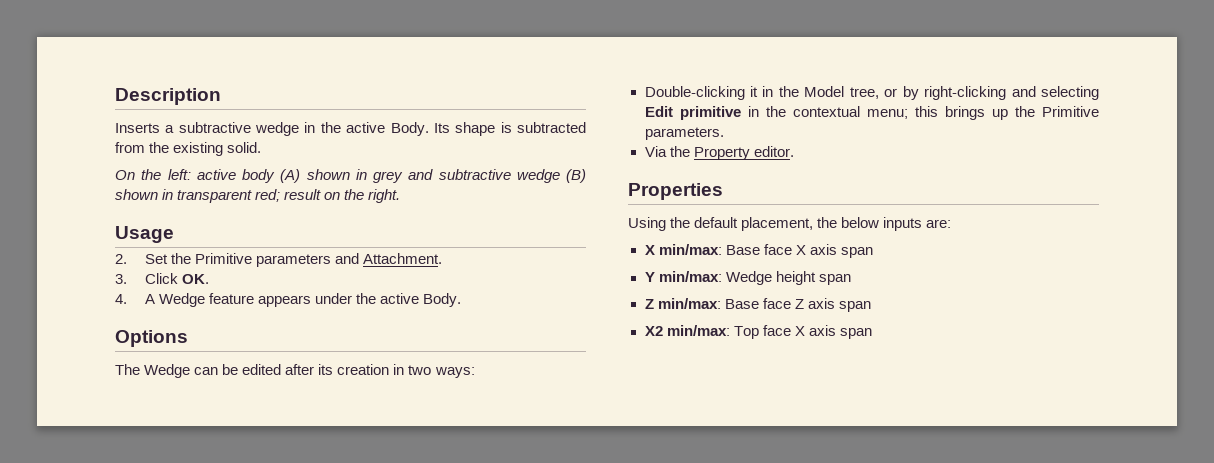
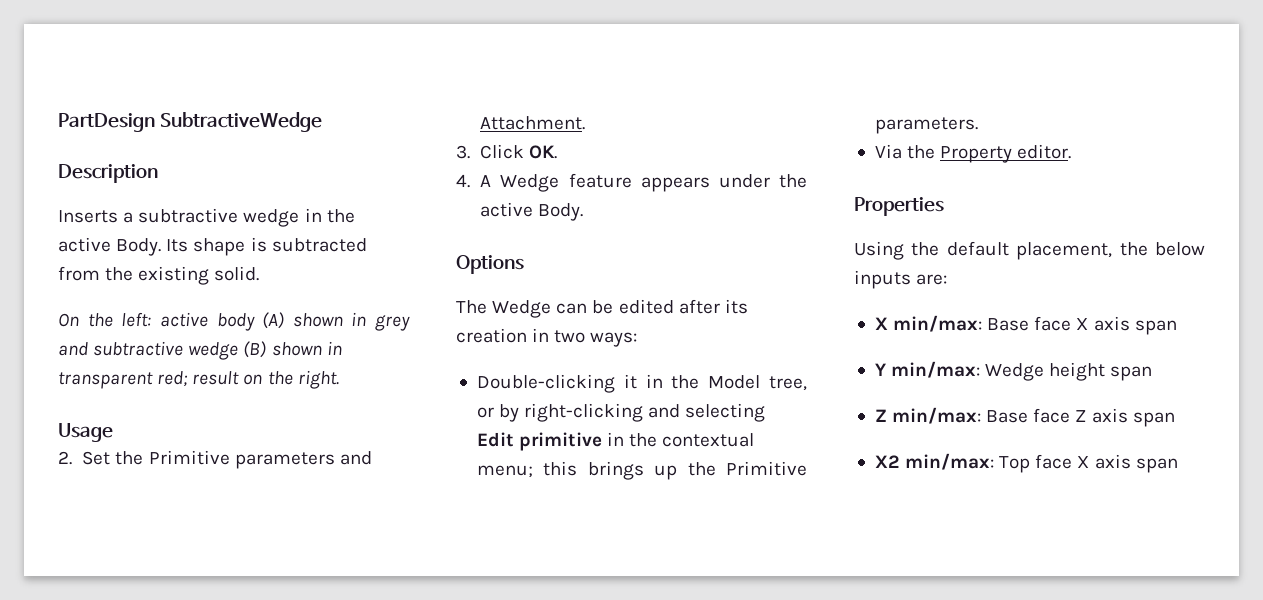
(115, 96) none -> [58,112,323,132] PartDesign SubtractiveWedge //

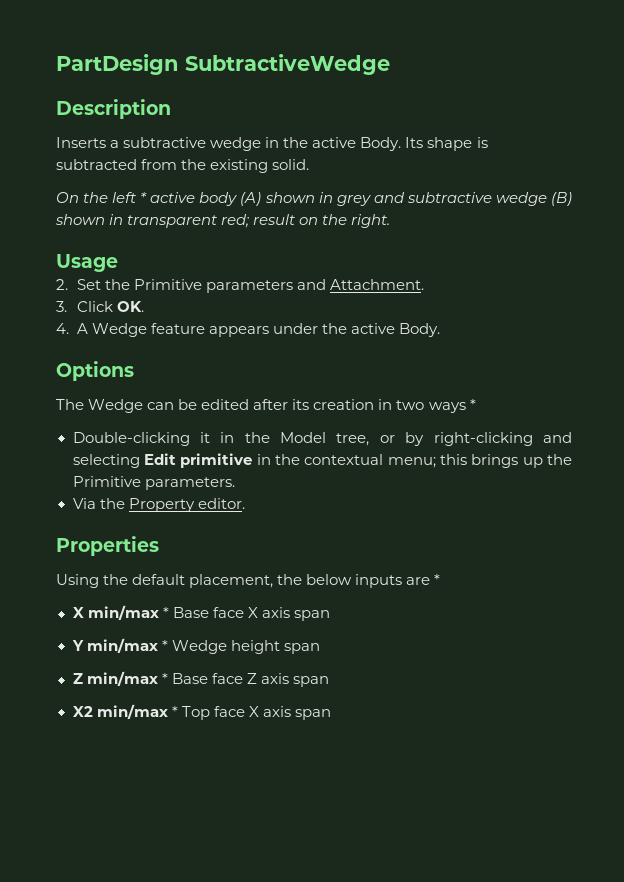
[121,312,152,327] left: -> [112,192,148,203] left *
[590,332,638,347] ways: -> [428,399,476,413] ways *
[916,274,948,285] [874,315,983,332] are: // X min/max: -> [406,574,441,585] [72,605,169,620] are * // X min/max *
[891,361,981,378] min/max: -> [86,638,168,653] min/max *
[892,407,982,424] min/max: -> [86,671,168,686] min/max *
[905,453,995,470] min/max: -> [96,704,178,719] min/max *

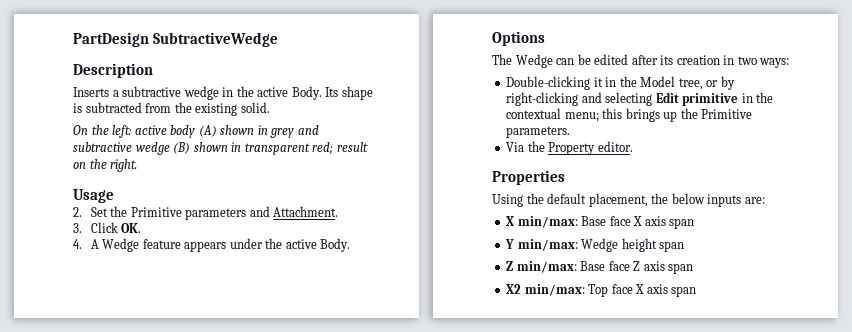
[112,192,148,203] left * -> [112,125,133,138] left:
[428,399,476,413] ways * -> [759,58,790,68] ways:
[406,574,441,585] [72,605,169,620] are * // X min/max * -> [744,197,765,204] [506,216,578,228] are: // X min/max:
[86,638,168,653] min/max * -> [517,239,578,251] min/max:
[86,671,168,686] min/max * -> [516,261,577,273] min/max:
[96,704,178,719] min/max * -> [524,284,585,296] min/max:

